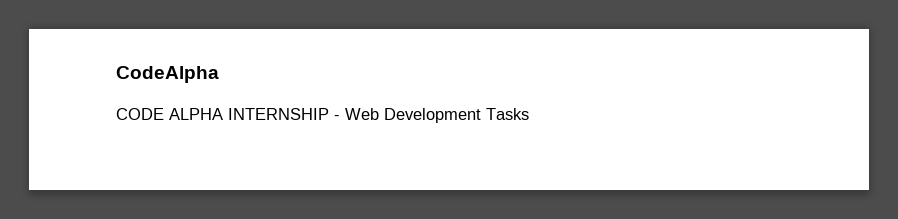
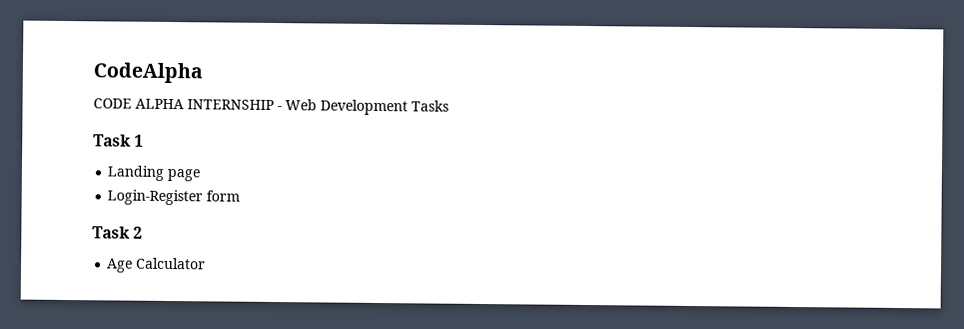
(529, 114) none -> [93,134,145,147] [107,165,201,182] [107,189,241,206] [92,226,144,239] [106,257,207,273] // Task 1 // Landing page // Login-Register form // Task 2 // Age Calculator

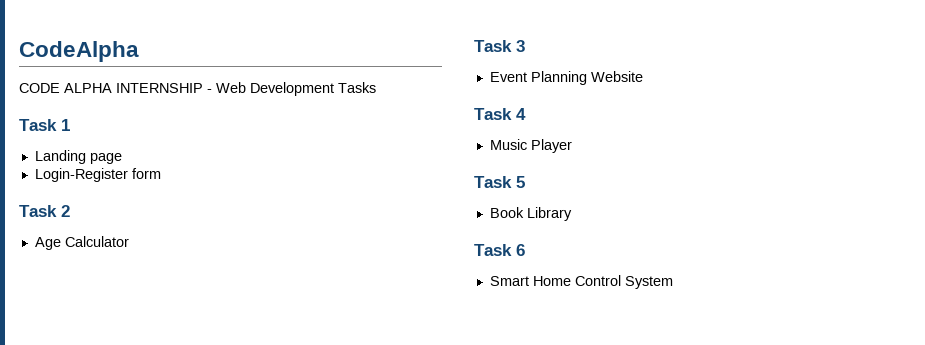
(207, 263) none -> [474,40,525,52] [489,71,643,85] [474,108,526,120] [489,139,572,153] [474,176,525,188] [489,207,572,221] [474,244,525,256] [489,275,673,289] // Task 3 // Event Planning Website // Task 4 // Music Player // Task 5 // Book Library // Task 6 // Smart Home Control System

